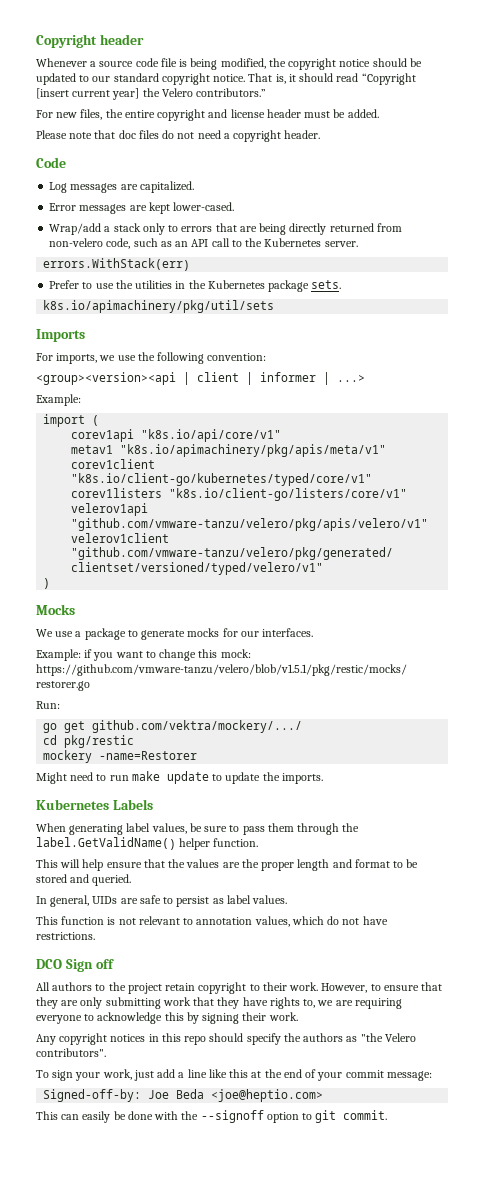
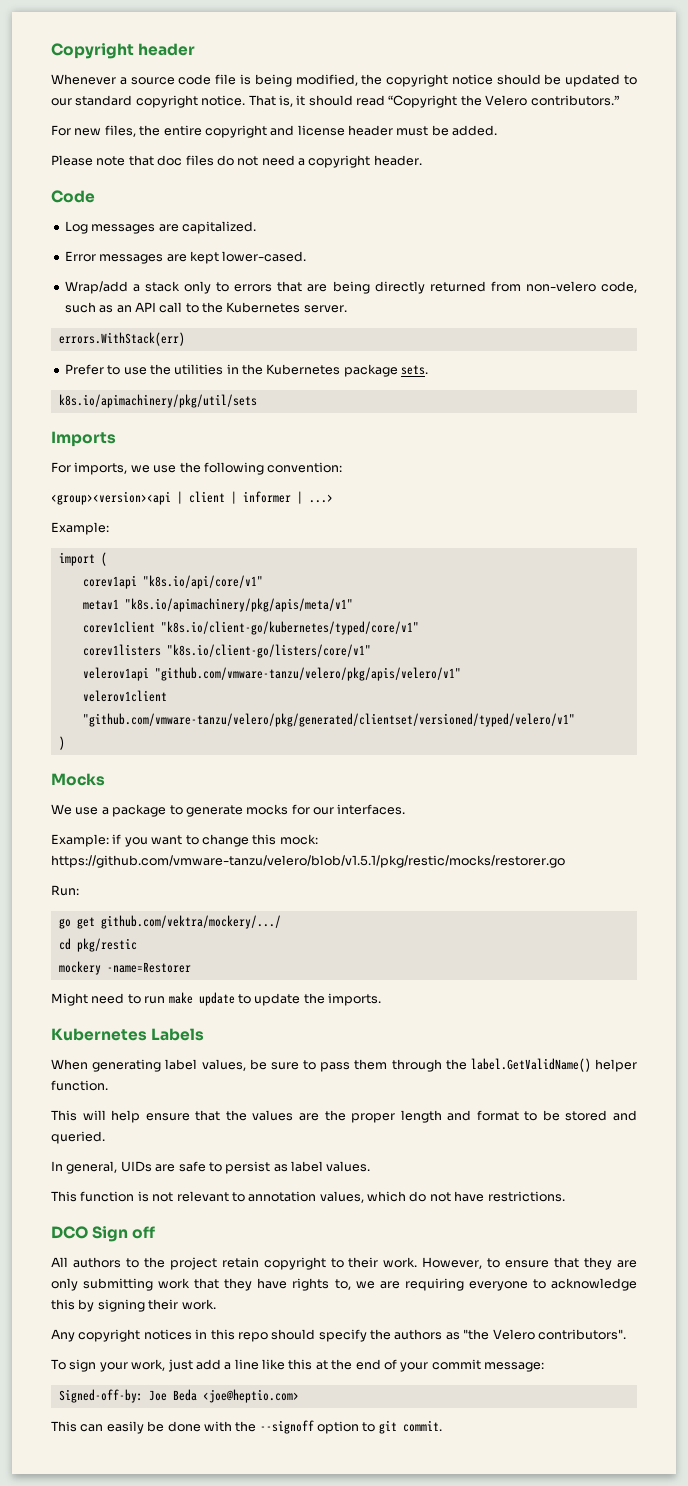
[36,88,140,100] [insert current year] -> (458, 101) none

